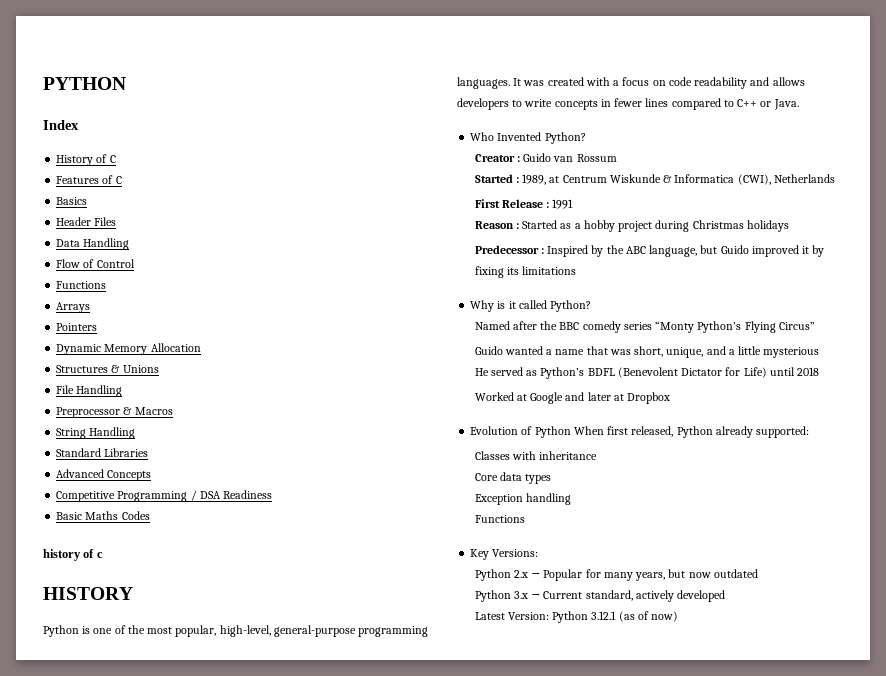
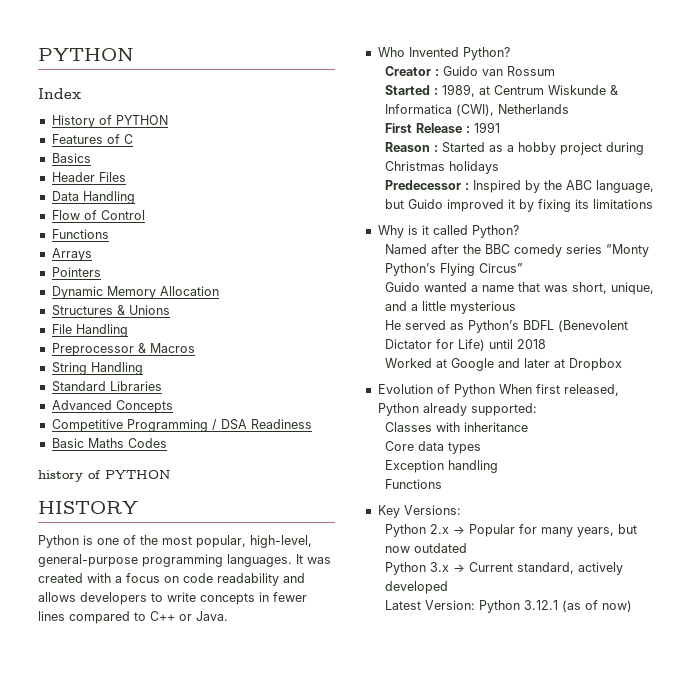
[109,155,116,163] C -> [115,115,168,125] PYTHON
[96,552,103,558] c -> [105,470,171,479] PYTHON

